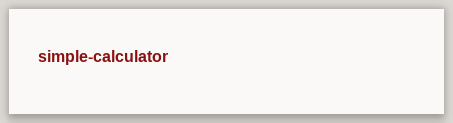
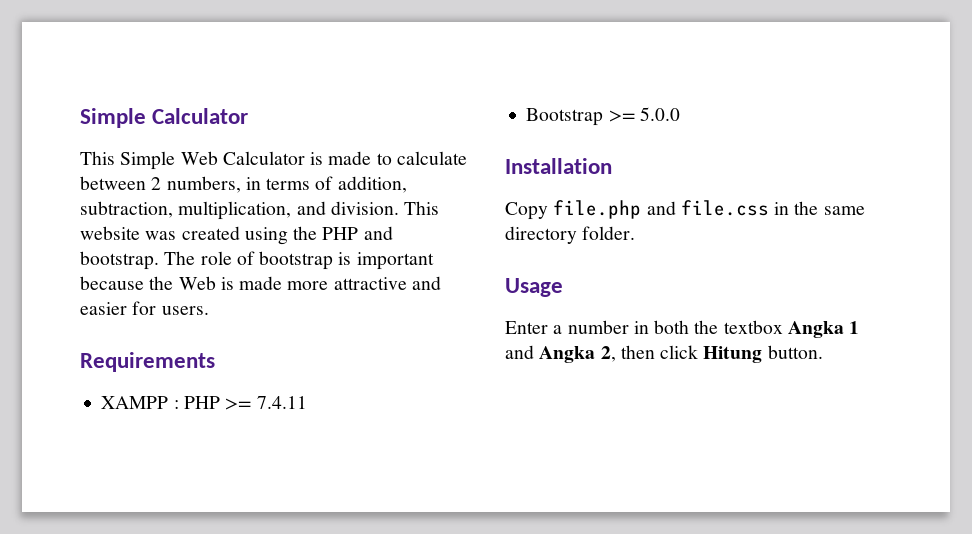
[38,50,168,65] simple-calculator -> [80,108,249,128] [80,151,467,170] [80,176,407,193] [80,201,440,220] [80,226,393,245] [80,251,434,270] [80,276,441,290] [80,301,209,315] [80,352,215,372] [101,396,307,410] [526,107,680,126] [505,158,612,174] [505,200,865,220] [505,226,636,244] [505,278,563,297] [505,320,860,338] [505,345,823,363] Simple Calculator // This Simple Web Calculator is made to calculate between 2 numbers, in terms of addition, subtraction, multiplication, and division. This website was created using the PHP and bootstrap. The role of bootstrap is important because the Web is made more attractive and easier for users. // Requirements // XAMPP : PHP >= 7.4.11 // Bootstrap >= 5.0.0 // Installation // Copy file.php and file.css in the same directory folder. // Usage // Enter a number in both the textbox Angka 1 and Angka 2, then click Hitung button.

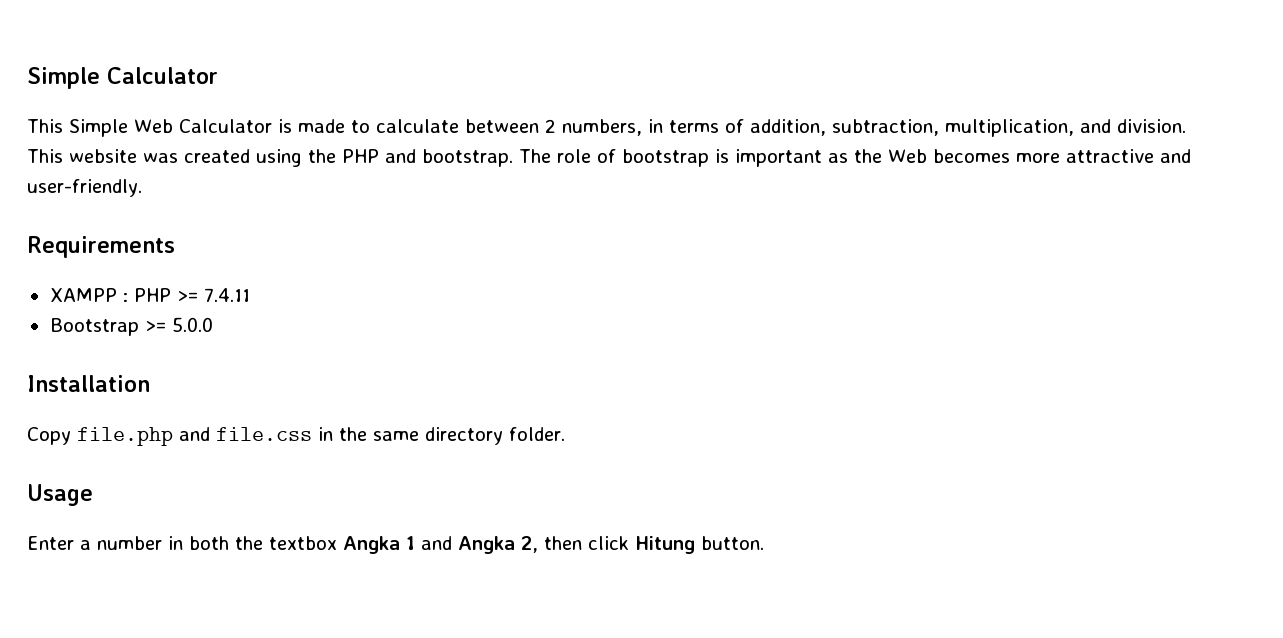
[80,276,144,290] because -> [828,153,848,163] as
[220,276,283,290] is made -> [932,149,1010,163] becomes
[80,301,209,315] easier for users. -> [27,179,142,197] user-friendly.

